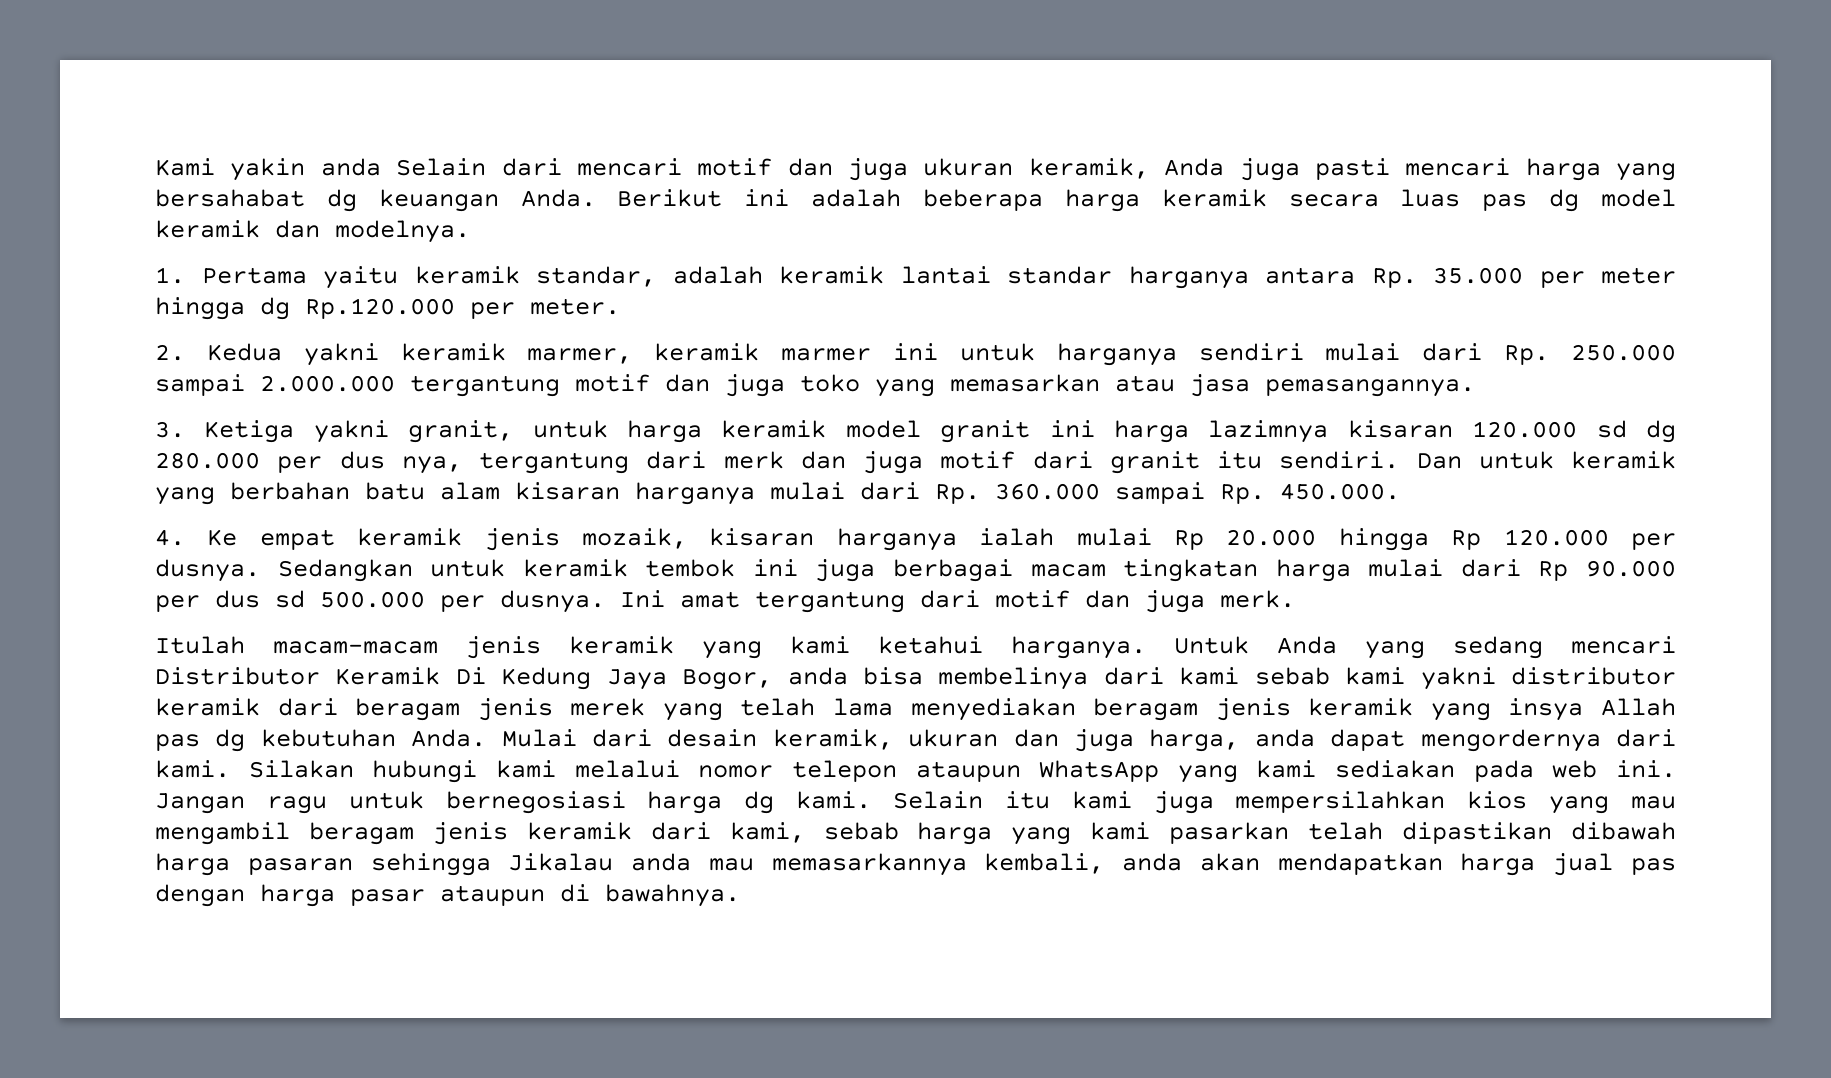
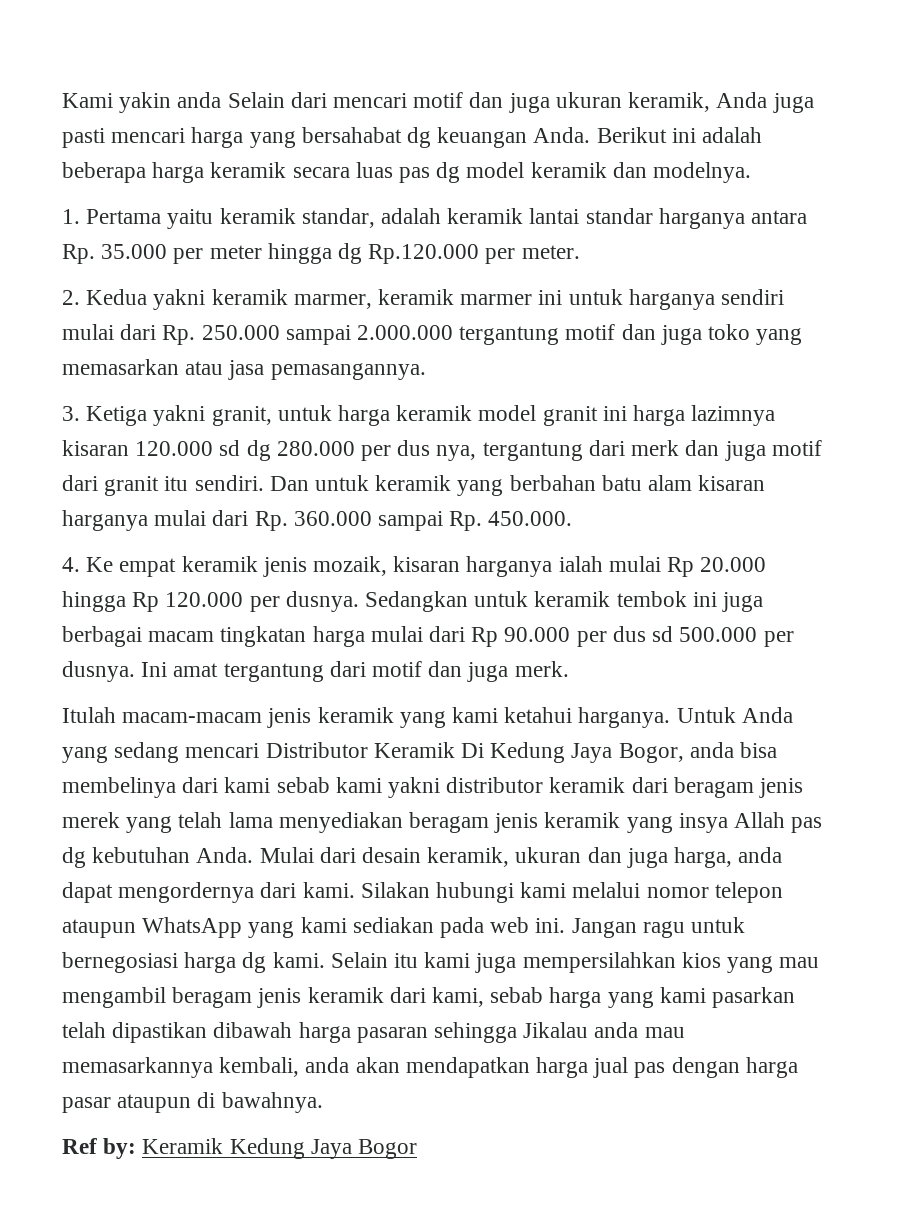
(740, 895) none -> [62,1138,418,1159] // Ref by: Keramik Kedung Jaya Bogor

